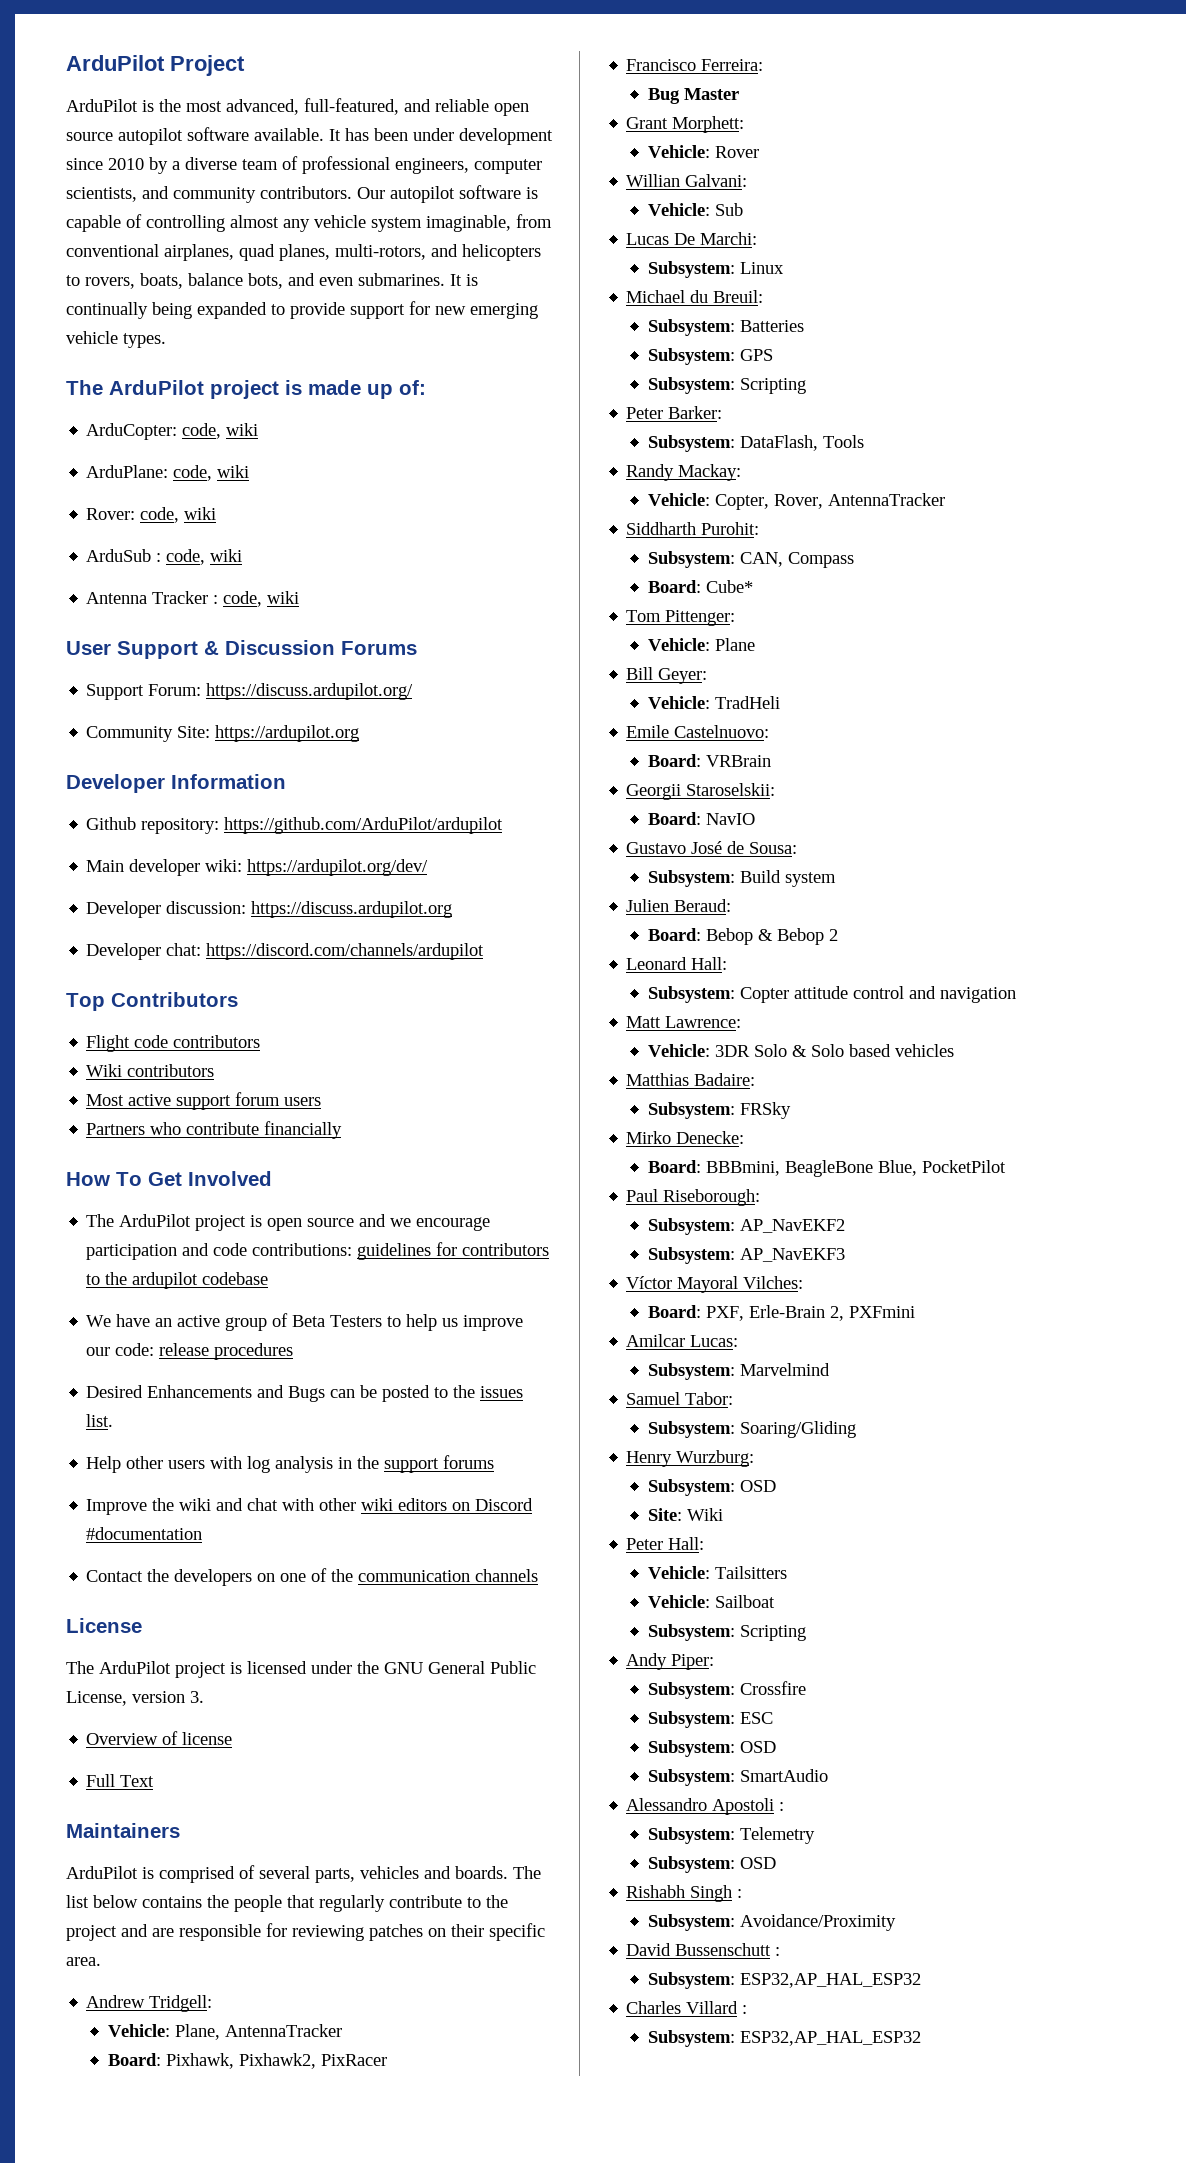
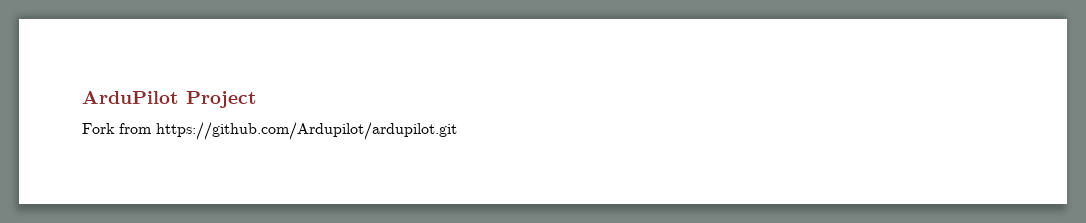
[66,98,529,116] [66,127,553,145] [66,156,542,174] [66,185,538,203] [66,214,552,232] [66,244,541,261] [66,273,478,289] [66,301,538,319] [66,331,166,348] [66,380,426,399] [86,423,259,440] [86,465,250,481] [86,507,217,523] [86,549,243,565] [86,591,300,607] [66,640,417,659] [86,683,414,700] [86,725,360,742] [66,774,286,793] [86,817,504,834] [86,859,429,876] [86,901,453,918] [86,943,485,960] [66,992,238,1011] [86,1035,261,1052] [86,1064,215,1077] [86,1092,322,1110] [86,1121,343,1139] [66,1171,272,1186] [86,1214,491,1231] [86,1242,550,1260] [86,1272,269,1289] [86,1313,524,1331] [86,1343,294,1360] [86,1385,524,1402] [86,1414,114,1427] [86,1455,495,1473] [86,1498,534,1515] [86,1527,203,1540] [86,1568,539,1586] [66,1618,142,1633] [66,1661,536,1678] [66,1691,204,1706] [86,1731,233,1745] [86,1774,155,1787] [66,1823,180,1838] [66,1865,541,1883] [66,1895,508,1912] [66,1923,545,1941] [66,1957,101,1966] [86,1995,213,2012] [107,2024,342,2040] [107,2053,387,2069] [626,59,764,71] [647,88,739,104] [626,116,745,133] [647,145,759,158] [626,174,748,187] [647,203,743,216] [626,232,758,245] [647,261,784,278] [626,290,764,303] [647,319,804,336] [647,348,773,365] [647,377,806,394] [626,406,723,419] [647,435,864,452] [626,464,742,481] [647,493,945,510] [626,522,760,535] [647,551,854,568] [647,580,753,593] [626,610,736,626] [647,638,755,651] [626,667,708,684] [647,696,780,709] [626,725,770,738] [647,754,771,767] [626,783,776,800] [647,812,755,825] [626,841,798,854] [647,870,836,887] [626,899,732,912] [647,928,838,945] [626,957,728,970] [647,986,1016,1003] [626,1016,742,1028] [647,1044,954,1057] [626,1073,756,1086] [647,1102,791,1119] [626,1131,745,1144] [647,1160,1006,1177] [626,1189,761,1206] [647,1218,845,1235] [647,1247,845,1264] [626,1276,804,1293] [647,1305,915,1321] [626,1334,739,1347] [647,1363,830,1380] [626,1392,734,1405] [647,1421,856,1438] [626,1450,755,1467] [647,1479,776,1496] [647,1508,723,1521] [626,1537,705,1550] [647,1566,787,1579] [647,1595,775,1608] [647,1624,806,1641] [626,1653,715,1670] [647,1681,806,1699] [647,1711,773,1728] [647,1740,776,1757] [647,1769,828,1786] [626,1798,785,1815] [647,1827,815,1844] [647,1856,776,1873] [626,1885,743,1902] [647,1914,896,1931] [626,1943,781,1956] [647,1972,921,1989] [626,2001,748,2014] [647,2030,921,2047] ArduPilot is the most advanced, full-featured, and reliable open source autopilot software available. It has been under development since 2010 by a diverse team of professional engineers, computer scientists, and community contributors. Our autopilot software is capable of controlling almost any vehicle system imaginable, from conventional airplanes, quad planes, multi-rotors, and helicopters to rovers, boats, balance bots, and even submarines. It is continually being expanded to provide support for new emerging vehicle types. // The ArduPilot project is made up of: // ArduCopter: code, wiki // ArduPlane: code, wiki // Rover: code, wiki // ArduSub : code, wiki // Antenna Tracker : code, wiki // User Support & Discussion Forums // Support Forum: https://discuss.ardupilot.org/ // Community Site: https://ardupilot.org // Developer Information // Github repository: https://github.com/ArduPilot/ardupilot // Main developer wiki: https://ardupilot.org/dev/ // Developer discussion: https://discuss.ardupilot.org // Developer chat: https://discord.com/channels/ardupilot // Top Contributors // Flight code contributors // Wiki contributors // Most active support forum users // Partners who contribute financially // How To Get Involved // The ArduPilot project is open source and we encourage participation and code contributions: guidelines for contributors to the ardupilot codebase // We have an active group of Beta Testers to help us improve our code: release procedures // Desired Enhancements and Bugs can be posted to the issues list. // Help other users with log analysis in the support forums // Improve the wiki and chat with other wiki editors on Discord #documentation // Contact the developers on one of the communication channels // License // The ArduPilot project is licensed under the GNU General Public License, version 3. // Overview of license // Full Text // Maintainers // ArduPilot is comprised of several parts, vehicles and boards. The list below contains the people that regularly contribute to the project and are responsible for reviewing patches on their specific area. // Andrew Tridgell: // Vehicle: Plane, AntennaTracker // Board: Pixhawk, Pixhawk2, PixRacer // Francisco Ferreira: // Bug Master // Grant Morphett: // Vehicle: Rover // Willian Galvani: // Vehicle: Sub // Lucas De Marchi: // Subsystem: Linux // Michael du Breuil: // Subsystem: Batteries // Subsystem: GPS // Subsystem: Scripting // Peter Barker: // Subsystem: DataFlash, Tools // Randy Mackay: // Vehicle: Copter, Rover, AntennaTracker // Siddharth Purohit: // Subsystem: CAN, Compass // Board: Cube* // Tom Pittenger: // Vehicle: Plane // Bill Geyer: // Vehicle: TradHeli // Emile Castelnuovo: // Board: VRBrain // Georgii Staroselskii: // Board: NavIO // Gustavo José de Sousa: // Subsystem: Build system // Julien Beraud: // Board: Bebop & Bebop 2 // Leonard Hall: // Subsystem: Copter attitude control and navigation // Matt Lawrence: // Vehicle: 3DR Solo & Solo based vehicles // Matthias Badaire: // Subsystem: FRSky // Mirko Denecke: // Board: BBBmini, BeagleBone Blue, PocketPilot // Paul Riseborough: // Subsystem: AP_NavEKF2 // Subsystem: AP_NavEKF3 // Víctor Mayoral Vilches: // Board: PXF, Erle-Brain 2, PXFmini // Amilcar Lucas: // Subsystem: Marvelmind // Samuel Tabor: // Subsystem: Soaring/Gliding // Henry Wurzburg: // Subsystem: OSD // Site: Wiki // Peter Hall: // Vehicle: Tailsitters // Vehicle: Sailboat // Subsystem: Scripting // Andy Piper: // Subsystem: Crossfire // Subsystem: ESC // Subsystem: OSD // Subsystem: SmartAudio // Alessandro Apostoli : // Subsystem: Telemetry // Subsystem: OSD // Rishabh Singh : // Subsystem: Avoidance/Proximity // David Bussenschutt : // Subsystem: ESP32,AP_HAL_ESP32 // Charles Villard : // Subsystem: ESP32,AP_HAL_ESP32 -> [82,122,457,140] Fork from https://github.com/Ardupilot/ardupilot.git

